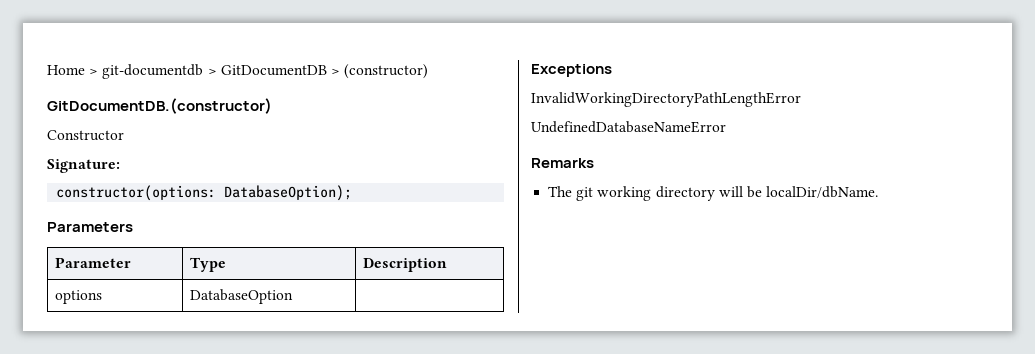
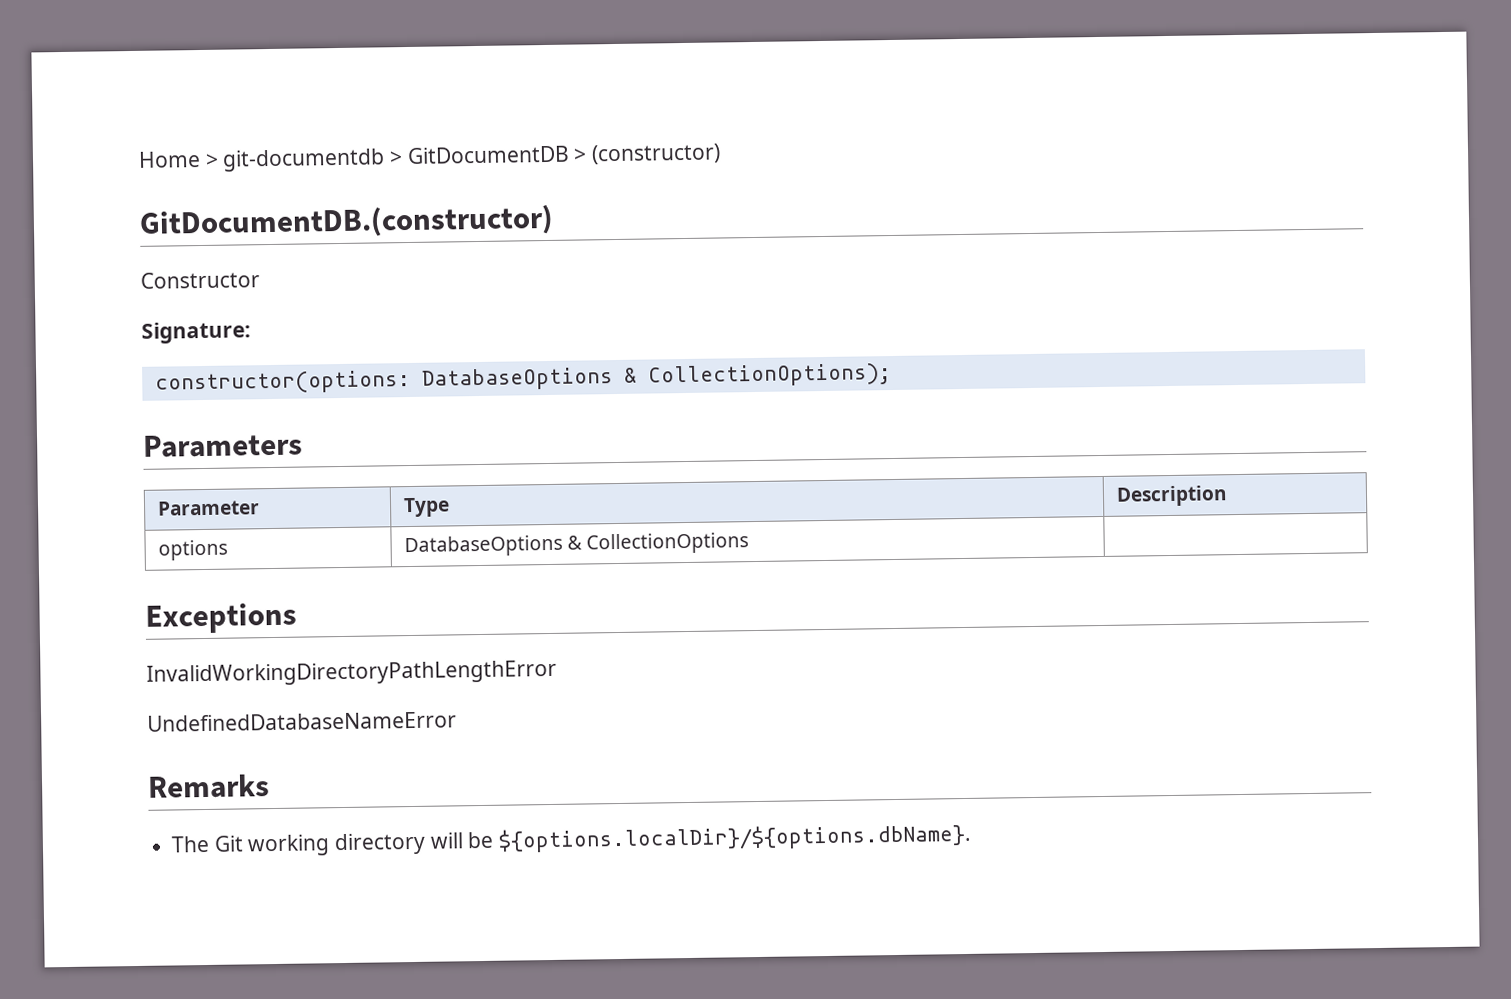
[224,185,353,201] DatabaseOption); -> [421,363,892,391] DatabaseOptions & CollectionOptions);
[189,289,293,304] DatabaseOption -> [404,532,750,558] DatabaseOptions & CollectionOptions
[576,187,594,201] git -> [213,835,244,852] Git
[766,186,879,198] localDir/dbName. -> [498,822,973,853] ${options.localDir}/${options.dbName}.

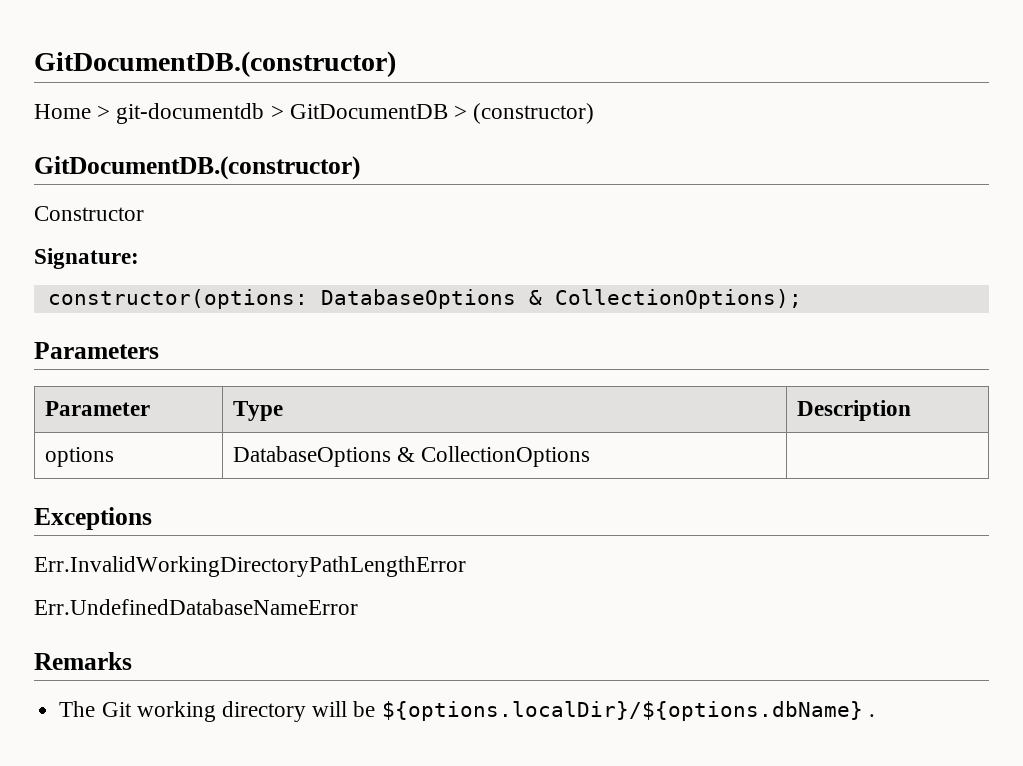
(138, 159) none -> [34,51,396,77] GitDocumentDB.(constructor) //
[146,659,557,687] [147,711,457,732] InvalidWorkingDirectoryPathLengthError // UndefinedDatabaseNameError -> [34,556,466,577] [34,599,358,615] Err.InvalidWorkingDirectoryPathLengthError // Err.UndefinedDatabaseNameError
[498,822,973,853] ${options.localDir}/${options.dbName}. -> [381,701,875,721] ${options.localDir}/${options.dbName} .

